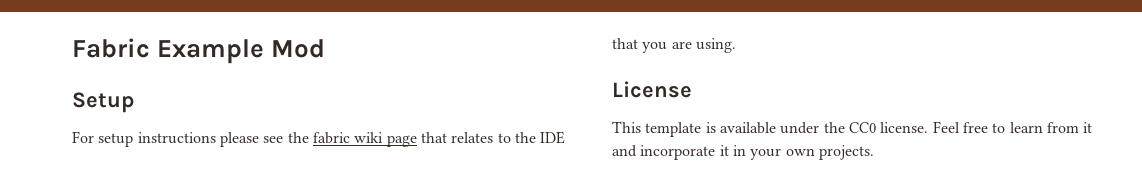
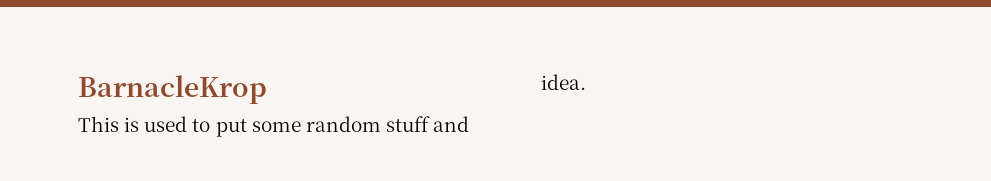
[72,38,326,64] [72,92,134,113] [72,131,566,147] [612,38,736,53] [612,81,692,98] [612,121,1093,137] [612,145,874,160] Fabric Example Mod // Setup // For setup instructions please see the fabric wiki page that relates to the IDE that you are using. // License // This template is available under the CC0 license. Feel free to learn from it and incorporate it in your own projects. -> [78,75,267,104] [78,116,470,137] [541,74,586,90] BarnacleKrop // This is used to put some random stuff and idea.

